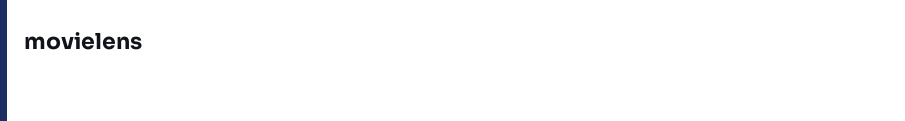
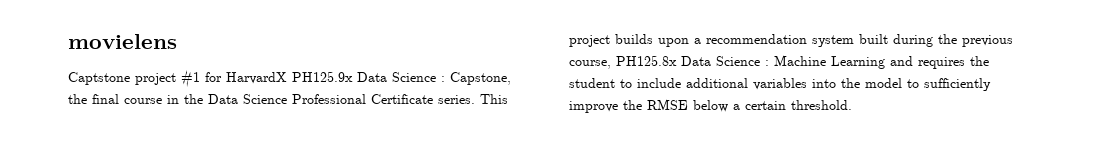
(142, 41) none -> [68,70,511,88] [68,94,508,104] [569,34,1013,47] [569,55,989,69] [569,78,991,91] [569,99,852,113] // Captstone project #1 for HarvardX PH125.9x Data Science : Capstone, the final course in the Data Science Professional Certificate series. This project builds upon a recommendation system built during the previous course, PH125.8x Data Science : Machine Learning and requires the student to include additional variables into the model to sufficiently improve the RMSE below a certain threshold.

